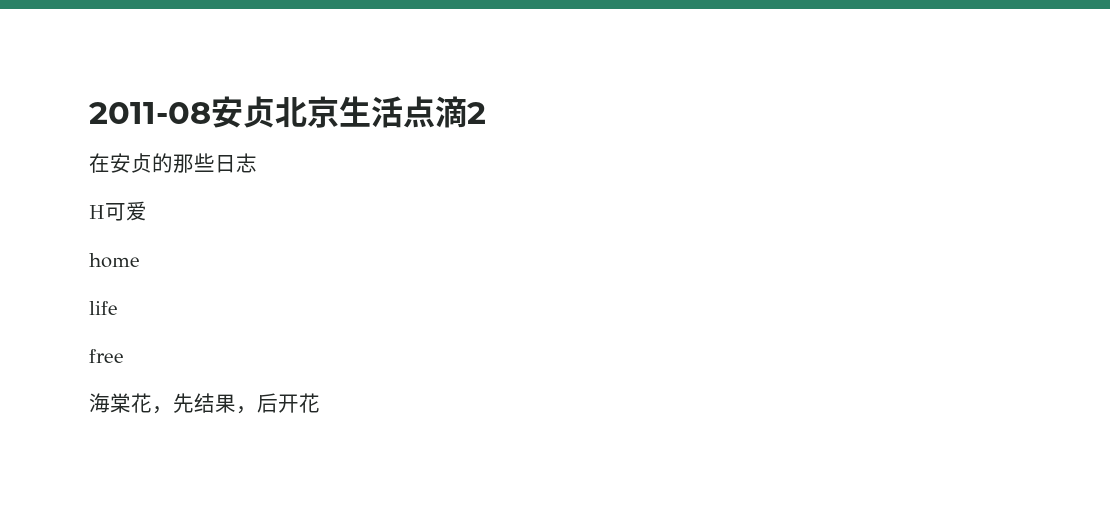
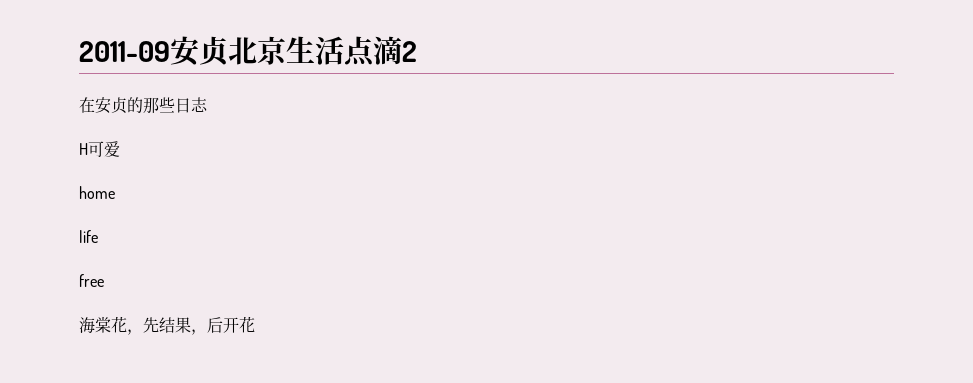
[89,102,211,124] 2011-08 -> [79,41,170,62] 2011-09

